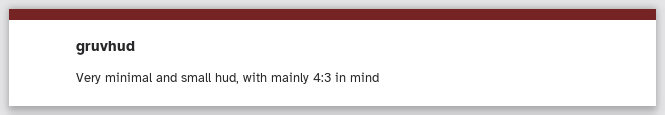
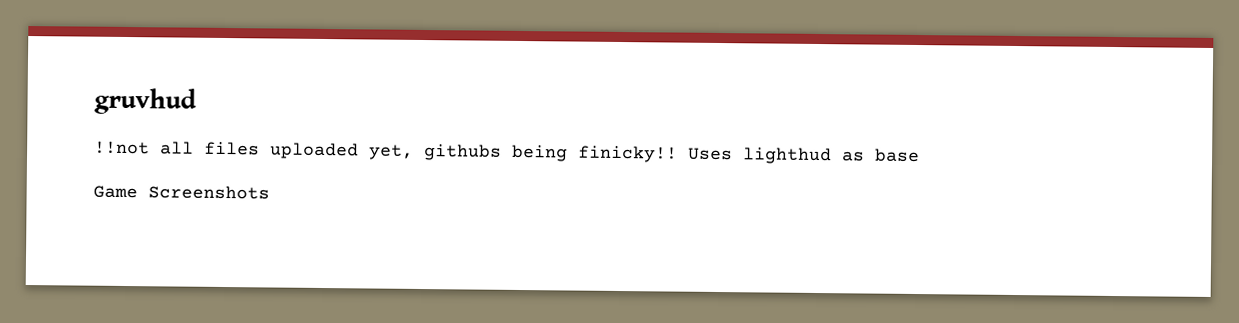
[76,72,379,84] Very minimal and small hud, with mainly 4:3 in mind -> [94,140,920,165] [93,185,270,200] !!not all files uploaded yet, githubs being finicky!! Uses lighthud as base // Game Screenshots

